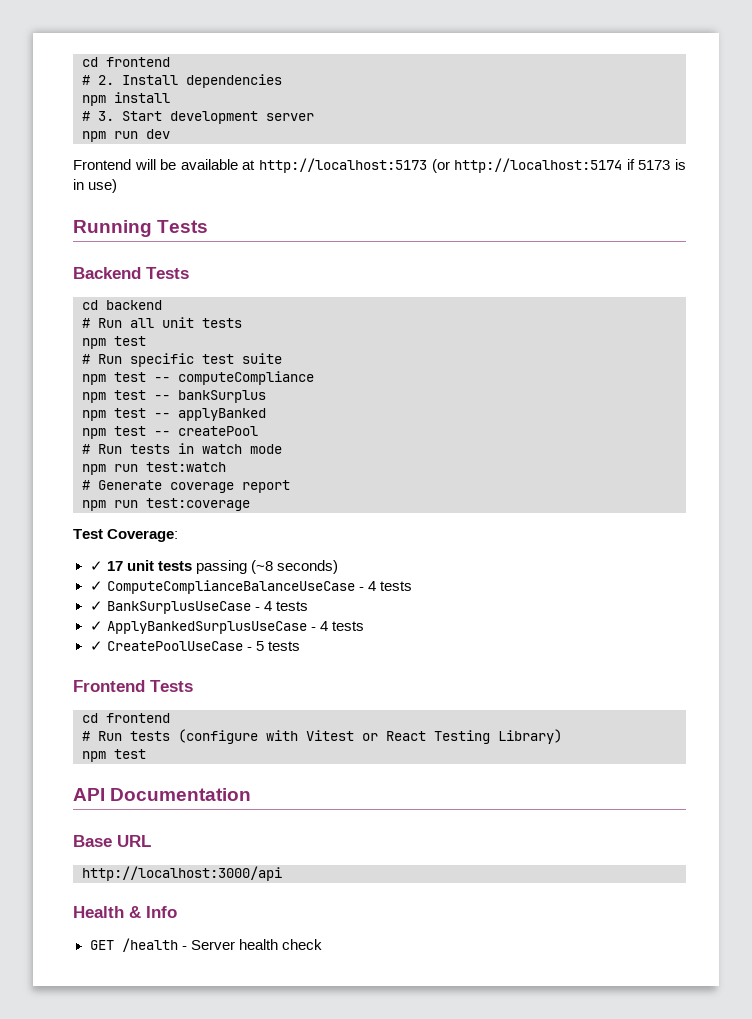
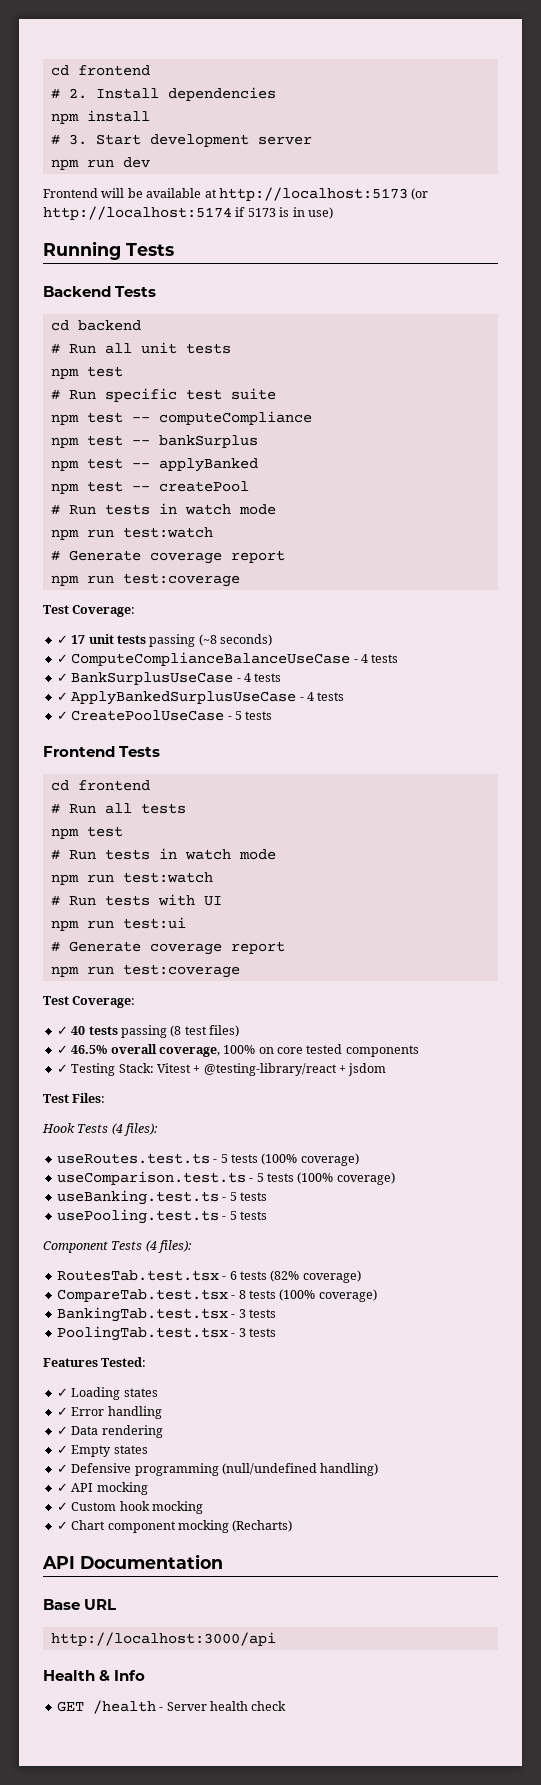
[130,729,562,744] [82,749,146,762] tests (configure with Vitest or React Testing Library) // npm test -> [104,803,186,814] [50,826,123,839] [50,848,276,860] [50,872,213,885] [50,894,222,906] [50,917,186,931] [50,941,285,955] [50,964,240,978] [43,996,136,1008] [56,1025,239,1038] [56,1044,419,1057] [56,1063,387,1076] [43,1093,106,1103] [42,1123,159,1136] [56,1153,359,1166] [56,1171,395,1185] [56,1190,267,1205] [56,1209,267,1224] [43,1240,193,1253] [56,1270,361,1283] [56,1289,377,1302] [56,1307,276,1322] [56,1326,276,1341] [43,1357,147,1367] [56,1387,158,1400] [56,1406,162,1419] [56,1425,163,1438] [56,1445,148,1457] [56,1463,379,1476] [56,1482,148,1495] [56,1501,203,1514] [56,1520,293,1533] all tests // npm test // # Run tests in watch mode // npm run test:watch // # Run tests with UI // npm run test:ui // # Generate coverage report // npm run test:coverage // Test Coverage: // ✓ 40 tests passing (8 test files) // ✓ 46.5% overall coverage, 100% on core tested components // ✓ Testing Stack: Vitest + @testing-library/react + jsdom // Test Files: // Hook Tests (4 files): // useRoutes.test.ts - 5 tests (100% coverage) // useComparison.test.ts - 5 tests (100% coverage) // useBanking.test.ts - 5 tests // usePooling.test.ts - 5 tests // Component Tests (4 files): // RoutesTab.test.tsx - 6 tests (82% coverage) // CompareTab.test.tsx - 8 tests (100% coverage) // BankingTab.test.tsx - 3 tests // PoolingTab.test.tsx - 3 tests // Features Tested: // ✓ Loading states // ✓ Error handling // ✓ Data rendering // ✓ Empty states // ✓ Defensive programming (null/undefined handling) // ✓ API mocking // ✓ Custom hook mocking // ✓ Chart component mocking (Recharts)

